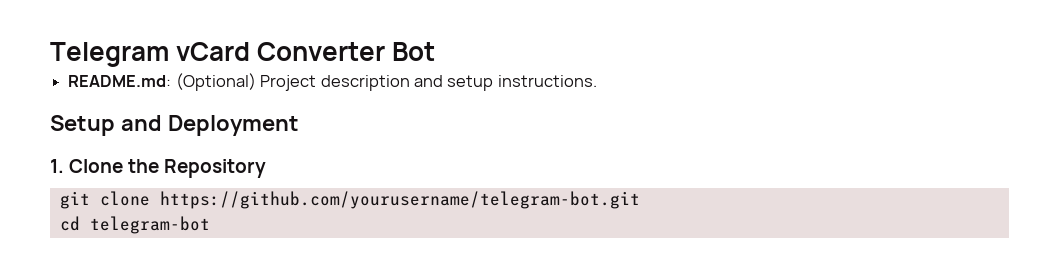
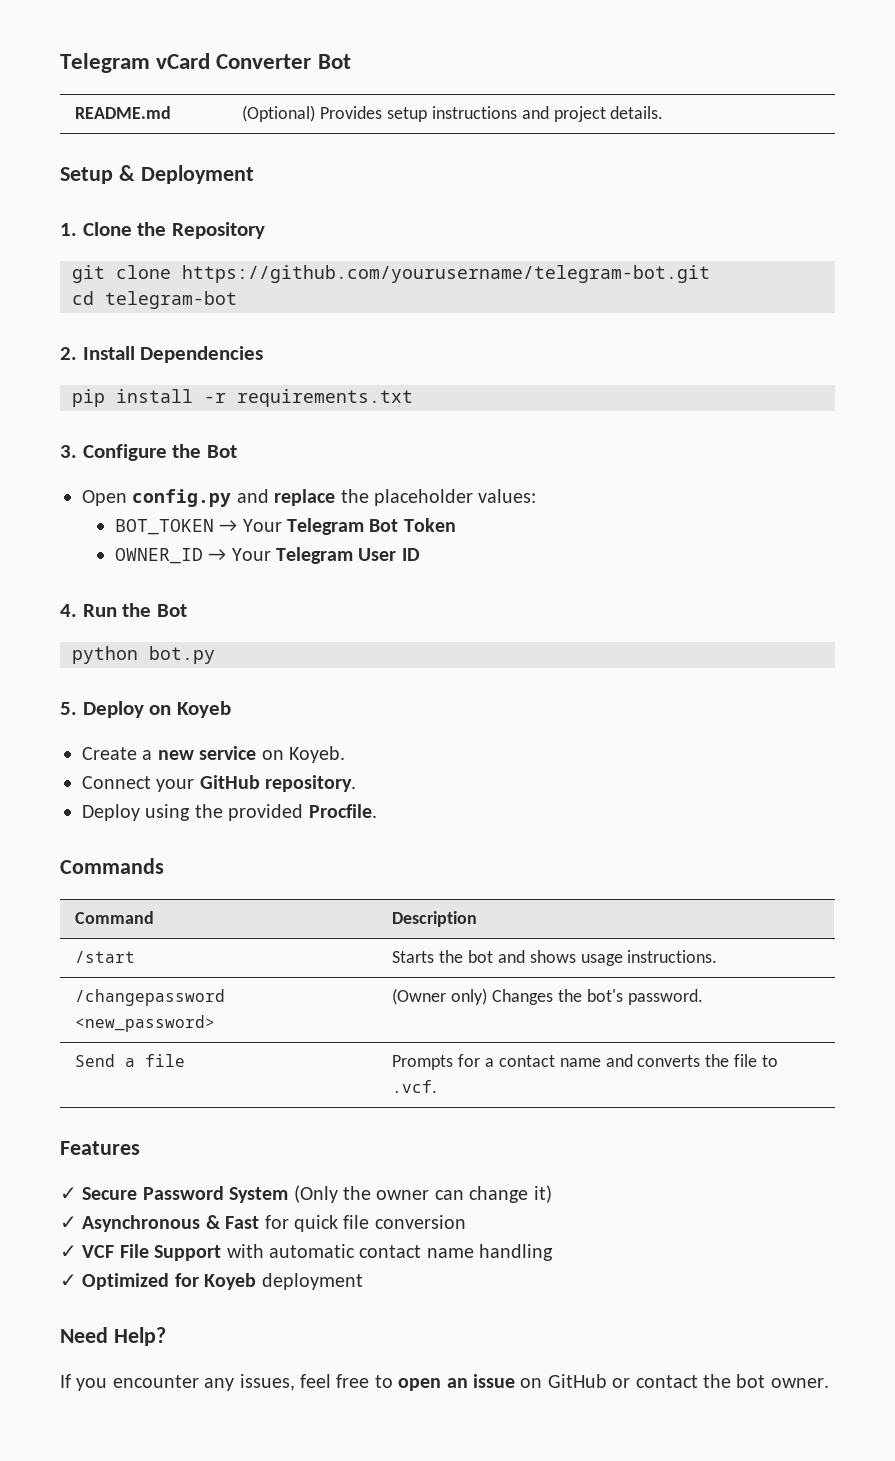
[68,73,597,91] // README.md: (Optional) Project description and setup instructions. -> [75,106,172,119] [242,105,664,122] // README.md | (Optional) Provides setup instructions and project details.
[120,115,162,131] and -> [118,165,135,181] &
(210, 225) none -> [60,346,264,363] [72,389,413,407] [60,444,238,461] [82,489,537,507] [114,518,456,535] [114,547,420,564] [60,603,188,617] [72,646,215,664] [60,701,232,718] [82,746,345,763] [82,775,357,792] [82,804,377,821] [60,858,164,874] [75,911,155,924] [392,911,478,927] [75,951,136,963] [392,950,718,966] [75,989,226,1006] [75,1015,216,1032] [392,988,703,1005] [75,1054,186,1067] [392,1054,778,1070] [392,1080,438,1093] [60,1141,140,1155] [60,1185,552,1203] [60,1215,466,1232] [60,1244,554,1261] [60,1273,363,1290] [60,1327,166,1346] [60,1374,829,1391] // 2. Install Dependencies // pip install -r requirements.txt // 3. Configure the Bot // Open config.py and replace the placeholder values: // BOT_TOKEN → Your Telegram Bot Token // OWNER_ID → Your Telegram User ID // 4. Run the Bot // python bot.py // 5. Deploy on Koyeb // Create a new service on Koyeb. // Connect your GitHub repository. // Deploy using the provided Procfile. // Commands // Command | Description // /start | Starts the bot and shows usage instructions. // /changepassword <new_password> | (Owner only) Changes the bot's password. // Send a file | Prompts for a contact name and converts the file to .vcf. // Features // ✓ Secure Password System (Only the owner can change it) // ✓ Asynchronous & Fast for quick file conversion // ✓ VCF File Support with automatic contact name handling // ✓ Optimized for Koyeb deployment // Need Help? // If you encounter any issues, feel free to open an issue on GitHub or contact the bot owner.

